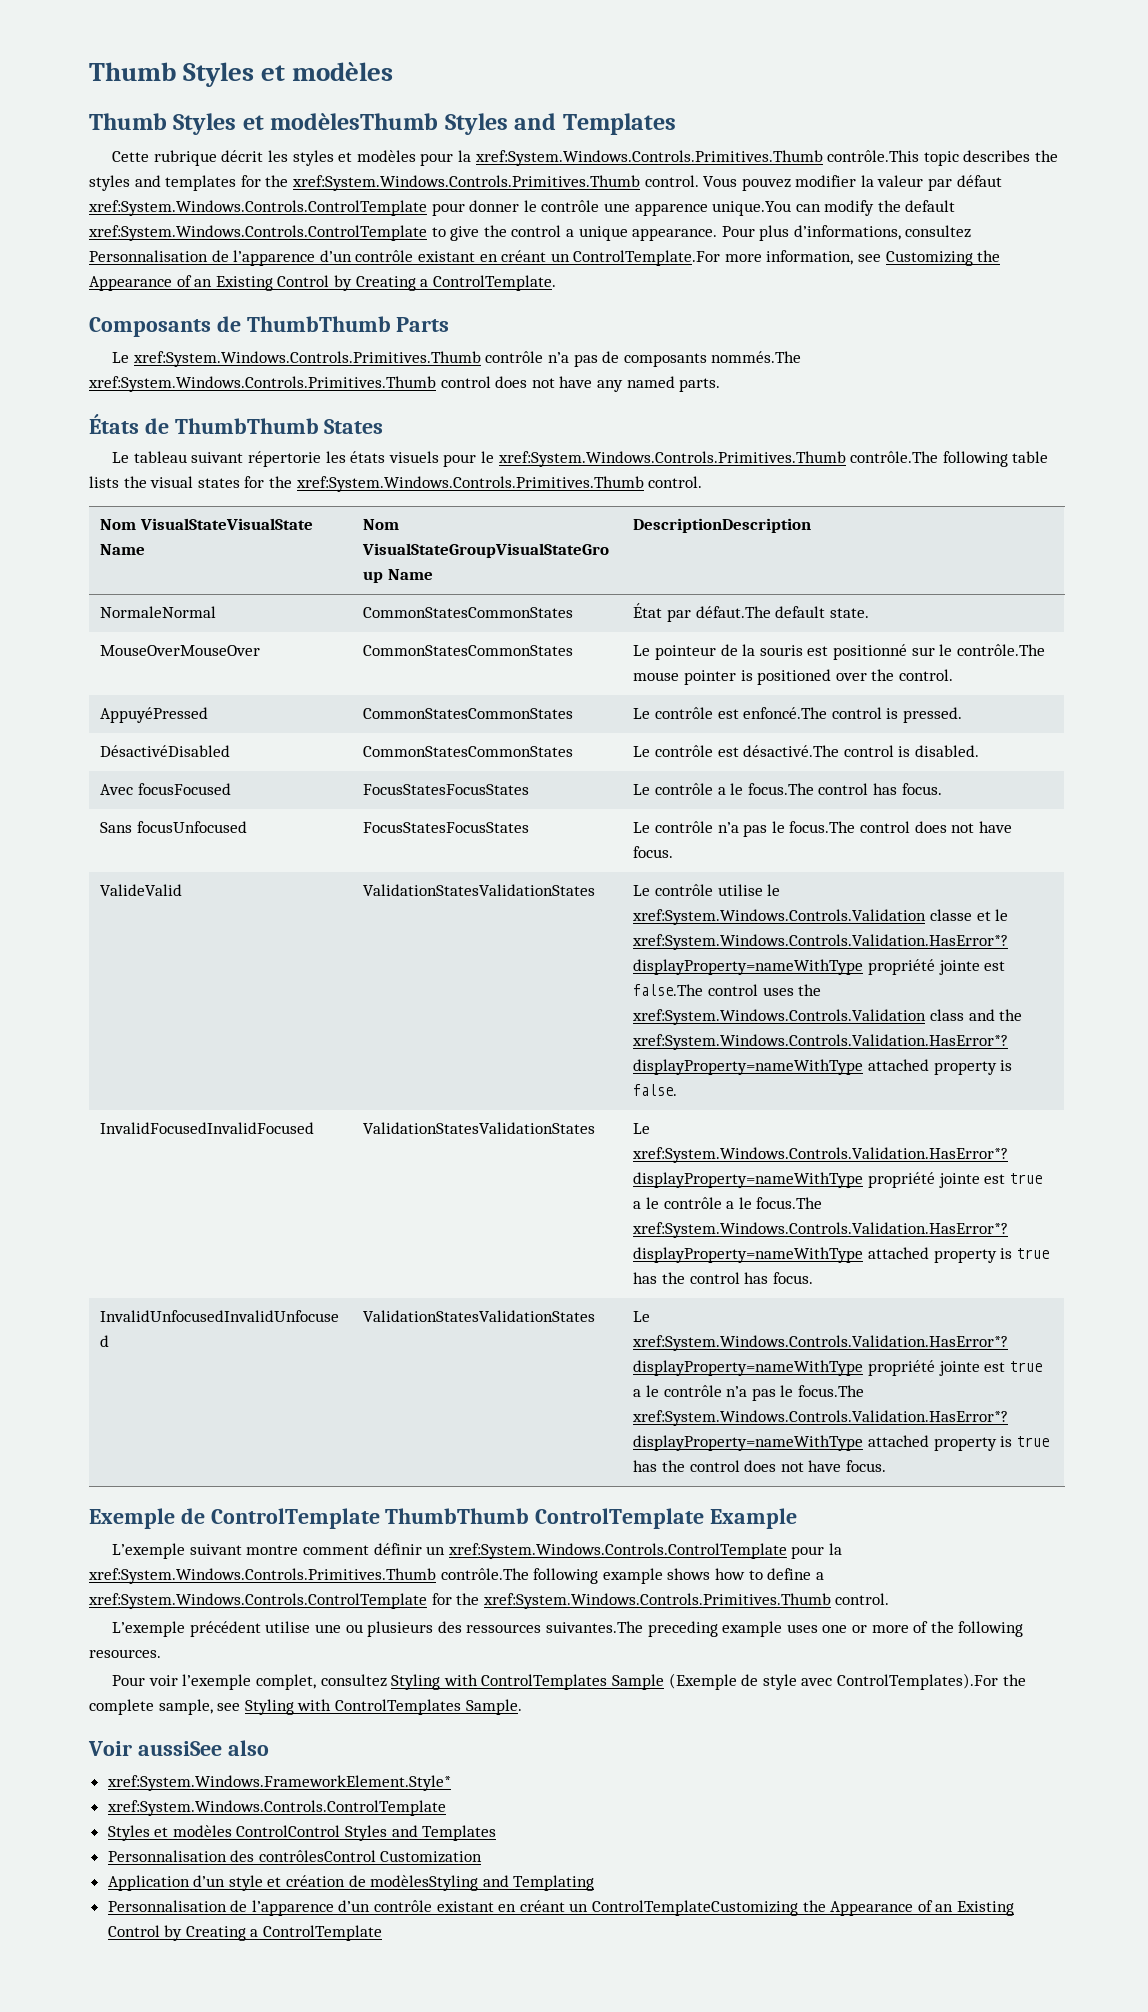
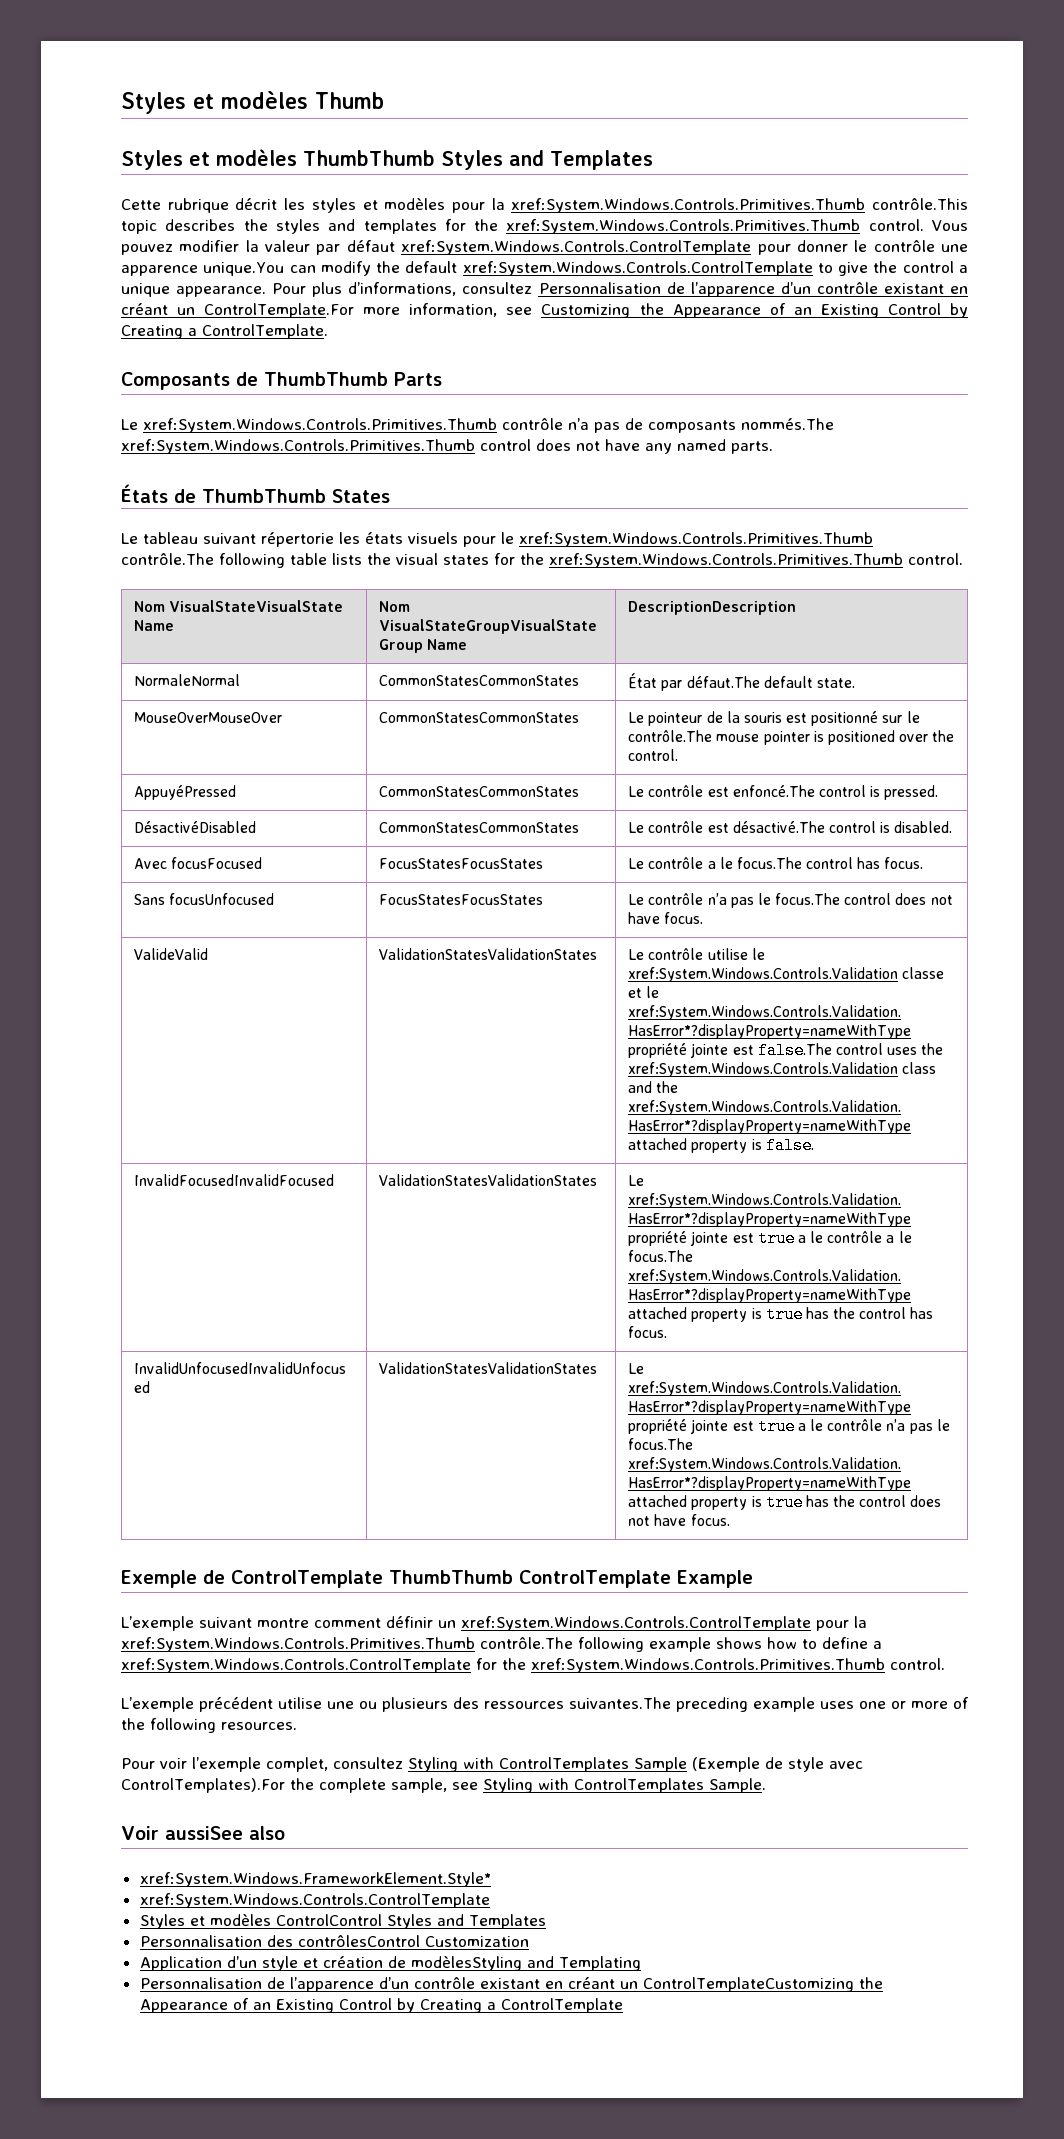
[89,62,394,87] [89,113,439,135] Thumb Styles et modèles // Thumb Styles et modèlesThumb -> [121,91,384,114] [121,149,435,170] Styles et modèles Thumb // Styles et modèles ThumbThumb

